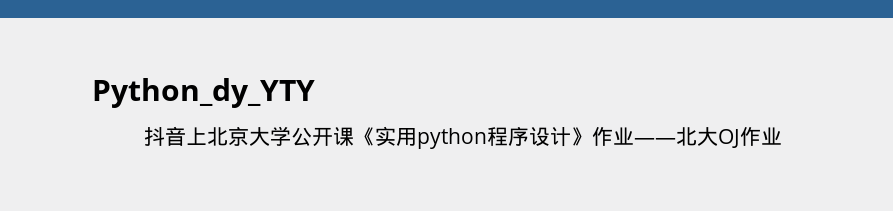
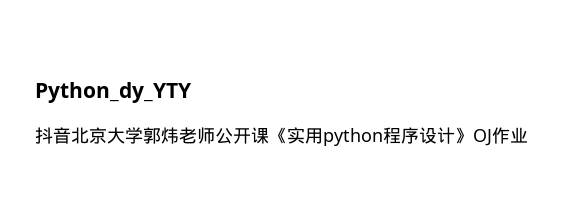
[186,127,208,145] 上 -> (71, 135) none
(292, 136) none -> [143,127,215,144] 郭炜老师
[592,127,719,146] 作业——北大 -> (473, 135) none

